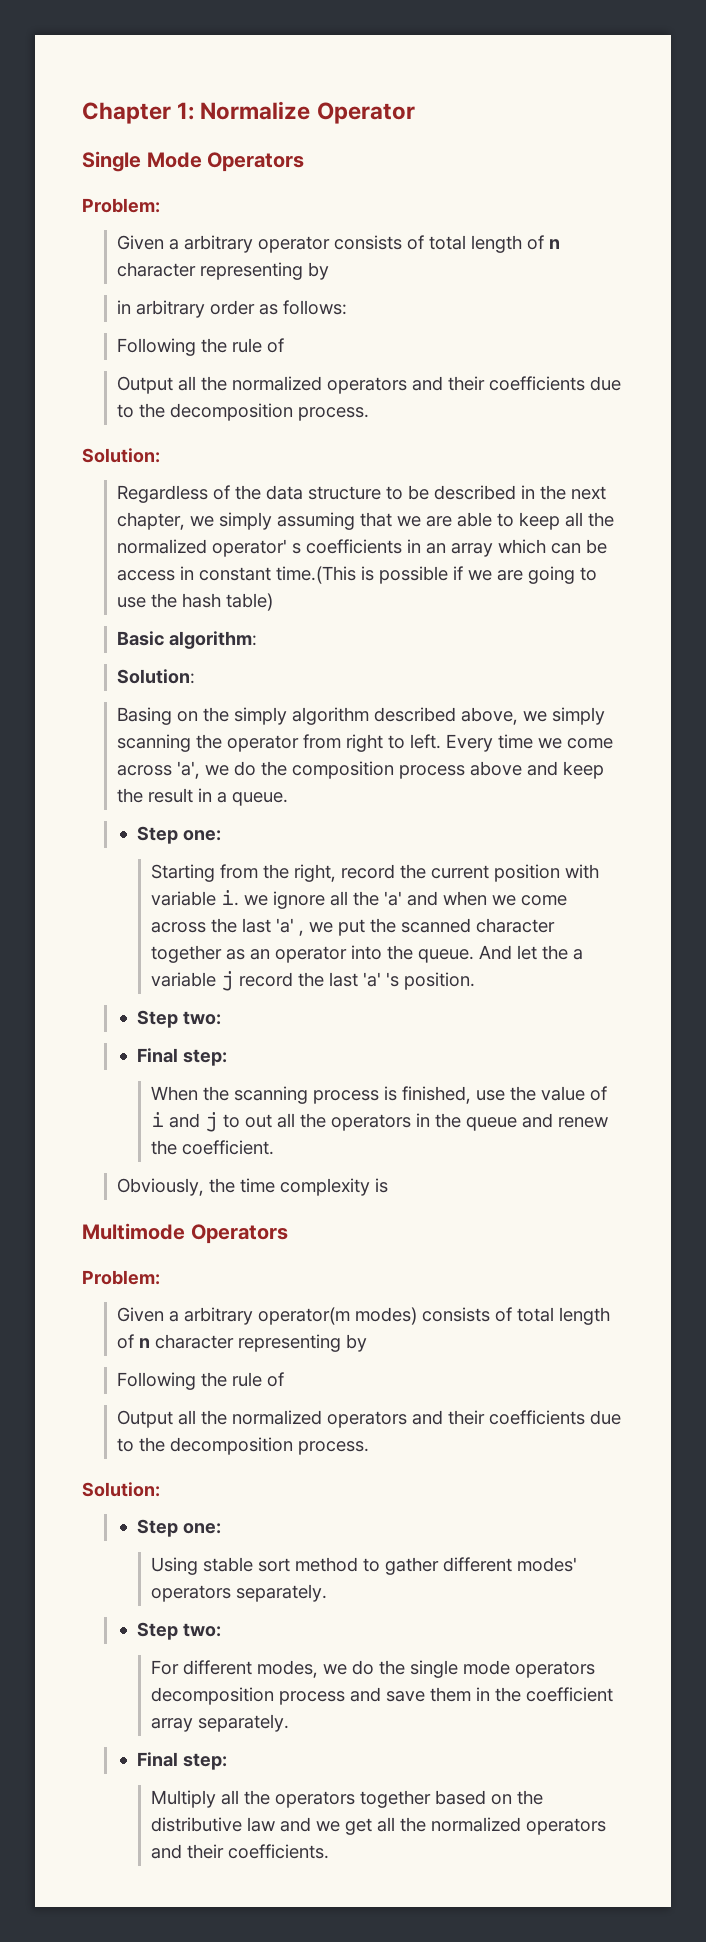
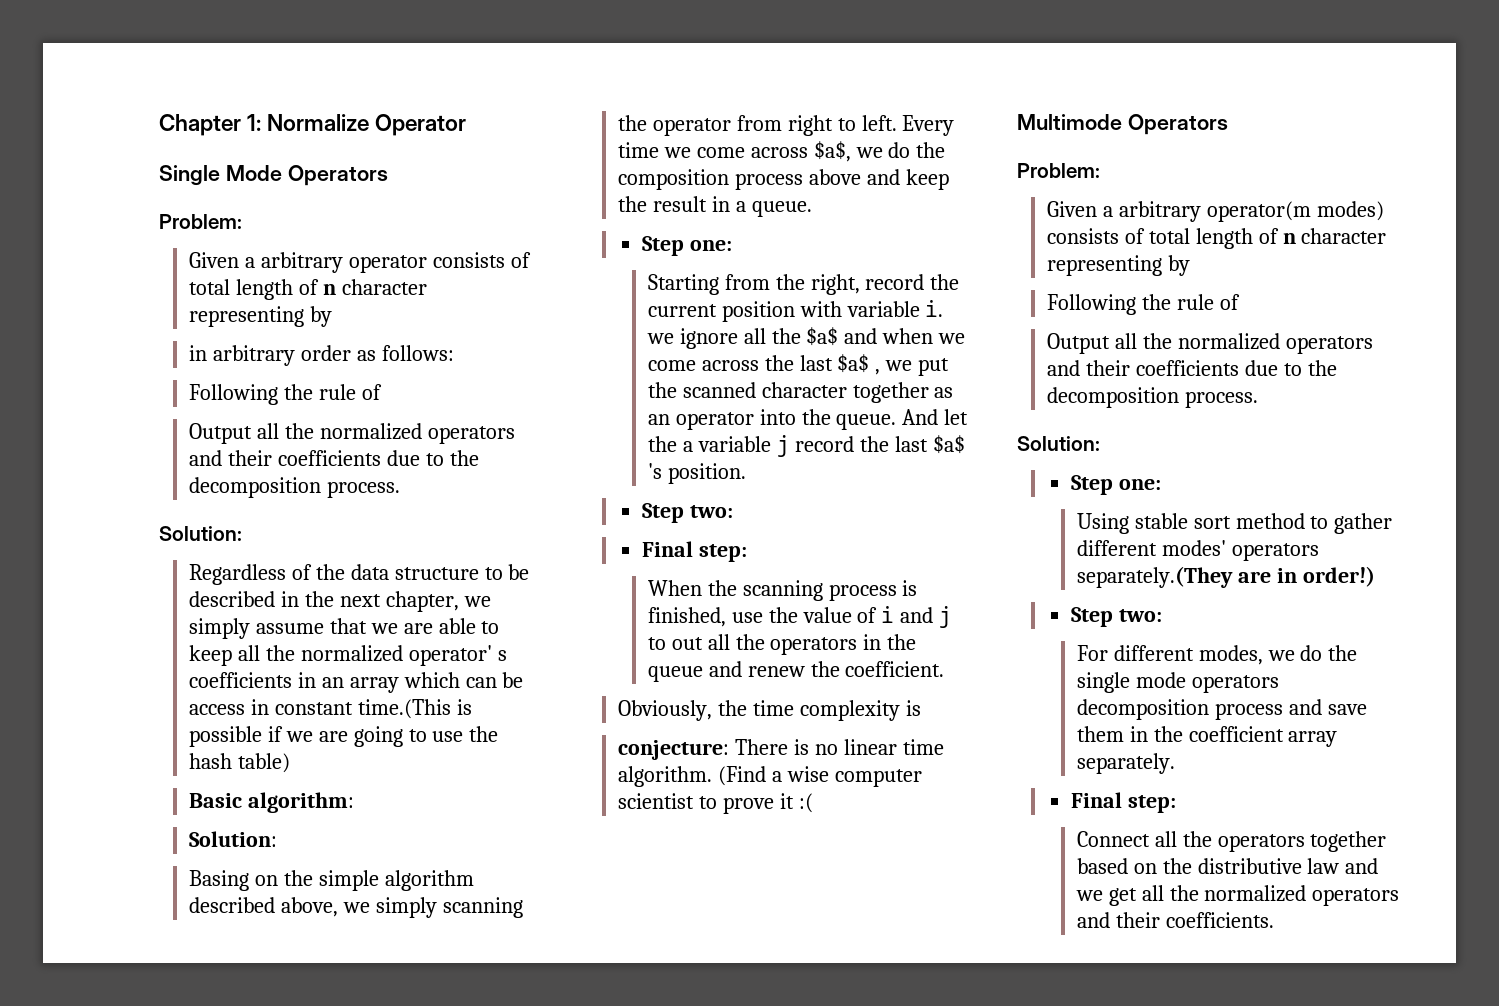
[276,512,355,530] assuming -> [255,623,324,634] assume
[233,707,287,725] simply -> [318,870,379,891] simple
[176,761,200,779] 'a', -> [813,141,851,162] $a$,
[384,891,403,906] 'a' -> [806,327,839,346] $a$
[276,918,295,933] 'a' -> [837,354,870,373] $a$
[363,972,382,987] 'a' -> [933,435,966,454] $a$
(388, 1185) none -> [617,739,944,760] [617,766,922,787] [617,793,813,814] // conjecture: There is no linear time algorithm. (Find a wise computer scientist to prove it :(
[236,1584,328,1602] separately. -> [1076,566,1375,588] separately.(They are in order!)
[151,1790,217,1808] Multiply -> [1076,831,1150,847] Connect

